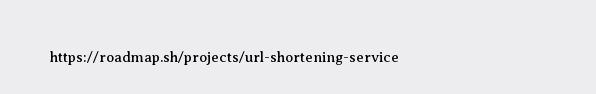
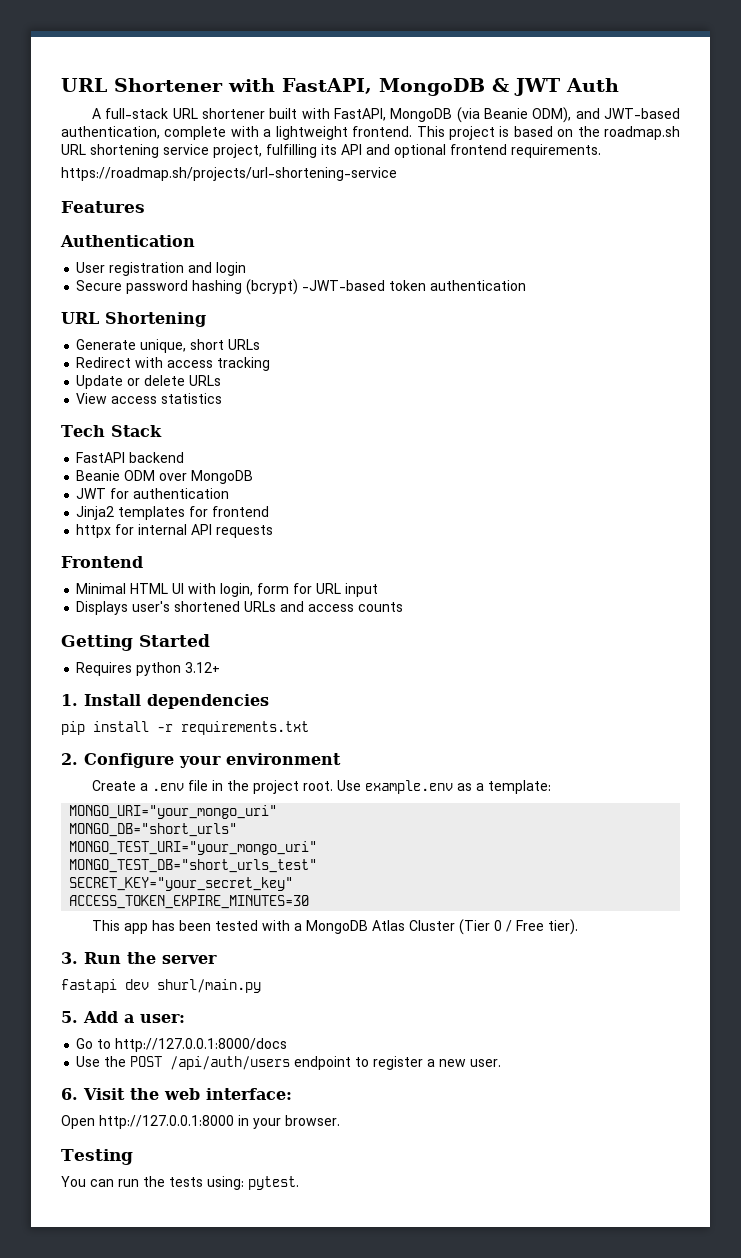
[50,51,399,65] https://roadmap.sh/projects/url-shortening-service -> [61,78,619,96] [91,107,680,123] [61,126,680,140] [61,144,601,158] [61,167,397,181] [61,201,145,213] [60,235,195,247] [76,262,247,276] [76,279,527,295] [61,312,206,327] [76,339,261,353] [76,357,271,371] [76,375,222,389] [76,393,223,404] [61,425,162,437] [76,452,185,463] [76,470,254,484] [76,488,230,499] [76,506,270,520] [76,524,274,538] [61,556,143,568] [76,583,379,597] [76,601,404,615] [61,634,210,651] [76,662,221,676] [61,694,269,709] [61,721,309,735] [61,753,341,768] [91,780,551,794] [69,805,278,819] [69,823,238,837] [69,841,318,855] [69,859,318,873] [69,877,294,891] [69,895,310,909] [91,919,578,935] [61,952,217,964] [61,979,261,993] [61,1011,185,1023] [76,1038,288,1052] [76,1056,502,1070] [61,1088,292,1100] [61,1115,340,1129] [61,1149,133,1165] [61,1176,299,1190] URL Shortener with FastAPI, MongoDB & JWT Auth // A full-stack URL shortener built with FastAPI, MongoDB (via Beanie ODM), and JWT-based authentication, complete with a lightweight frontend. This project is based on the roadmap.sh URL shortening service project, fulfilling its API and optional frontend requirements. // https://roadmap.sh/projects/url-shortening-service // Features // Authentication // User registration and login // Secure password hashing (bcrypt) -JWT-based token authentication // URL Shortening // Generate unique, short URLs // Redirect with access tracking // Update or delete URLs // View access statistics // Tech Stack // FastAPI backend // Beanie ODM over MongoDB // JWT for authentication // Jinja2 templates for frontend // httpx for internal API requests // Frontend // Minimal HTML UI with login, form for URL input // Displays user's shortened URLs and access counts // Getting Started // Requires python 3.12+ // 1. Install dependencies // pip install -r requirements.txt // 2. Configure your environment // Create a .env file in the project root. Use example.env as a template: // MONGO_URI="your_mongo_uri" // MONGO_DB="short_urls" // MONGO_TEST_URI="your_mongo_uri" // MONGO_TEST_DB="short_urls_test" // SECRET_KEY="your_secret_key" // ACCESS_TOKEN_EXPIRE_MINUTES=30 // This app has been tested with a MongoDB Atlas Cluster (Tier 0 / Free tier). // 3. Run the server // fastapi dev shurl/main.py // 5. Add a user: // Go to http://127.0.0.1:8000/docs // Use the POST /api/auth/users endpoint to register a new user. // 6. Visit the web interface: // Open http://127.0.0.1:8000 in your browser. // Testing // You can run the tests using: pytest.

